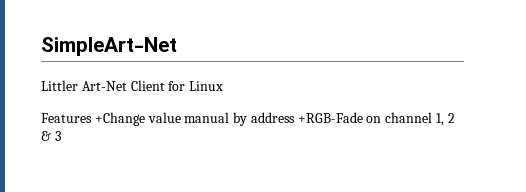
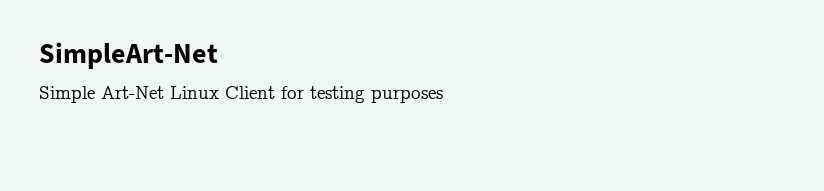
[41,80,224,91] [41,112,455,126] [41,131,61,141] Littler Art-Net Client for Linux // Features +Change value manual by address +RGB-Fade on channel 1, 2 & 3 -> [39,86,443,103] Simple Art-Net Linux Client for testing purposes

